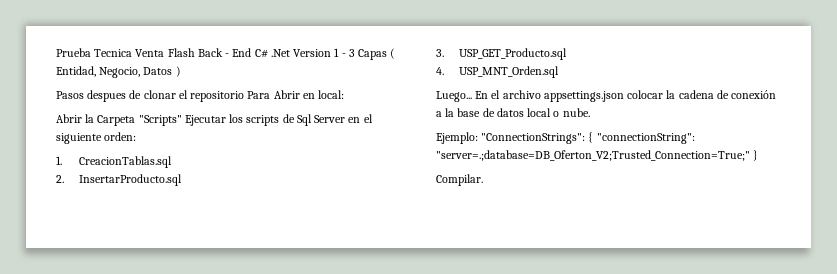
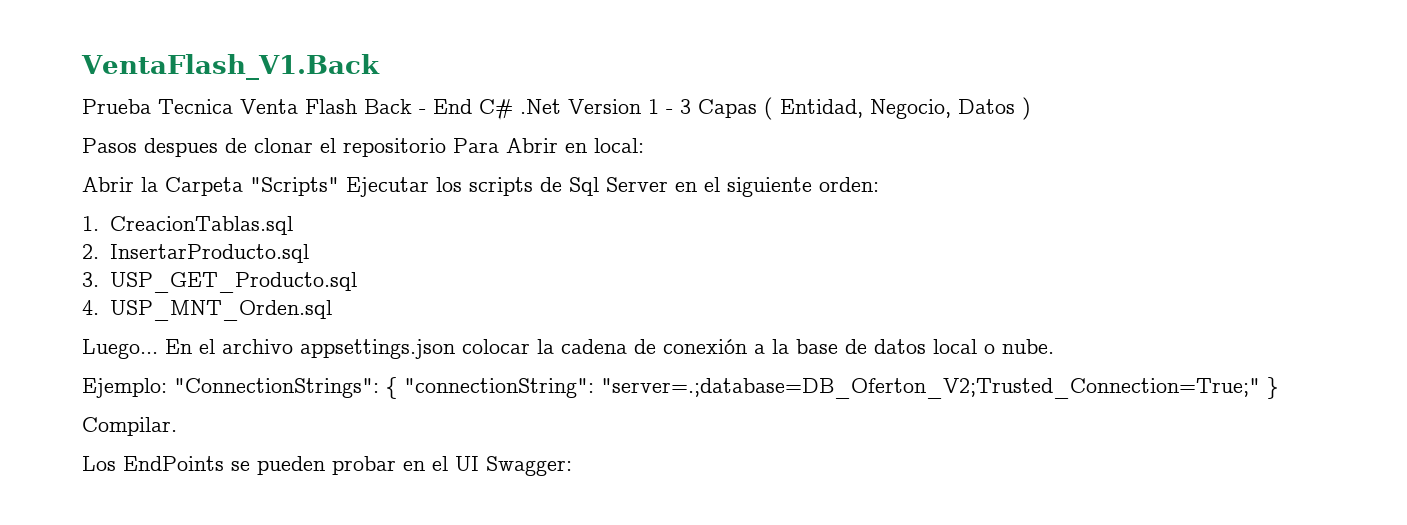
(56, 52) none -> [81,54,380,80] VentaFlash_V1.Back //
(483, 180) none -> [82,456,572,476] // Los EndPoints se pueden probar en el UI Swagger:

